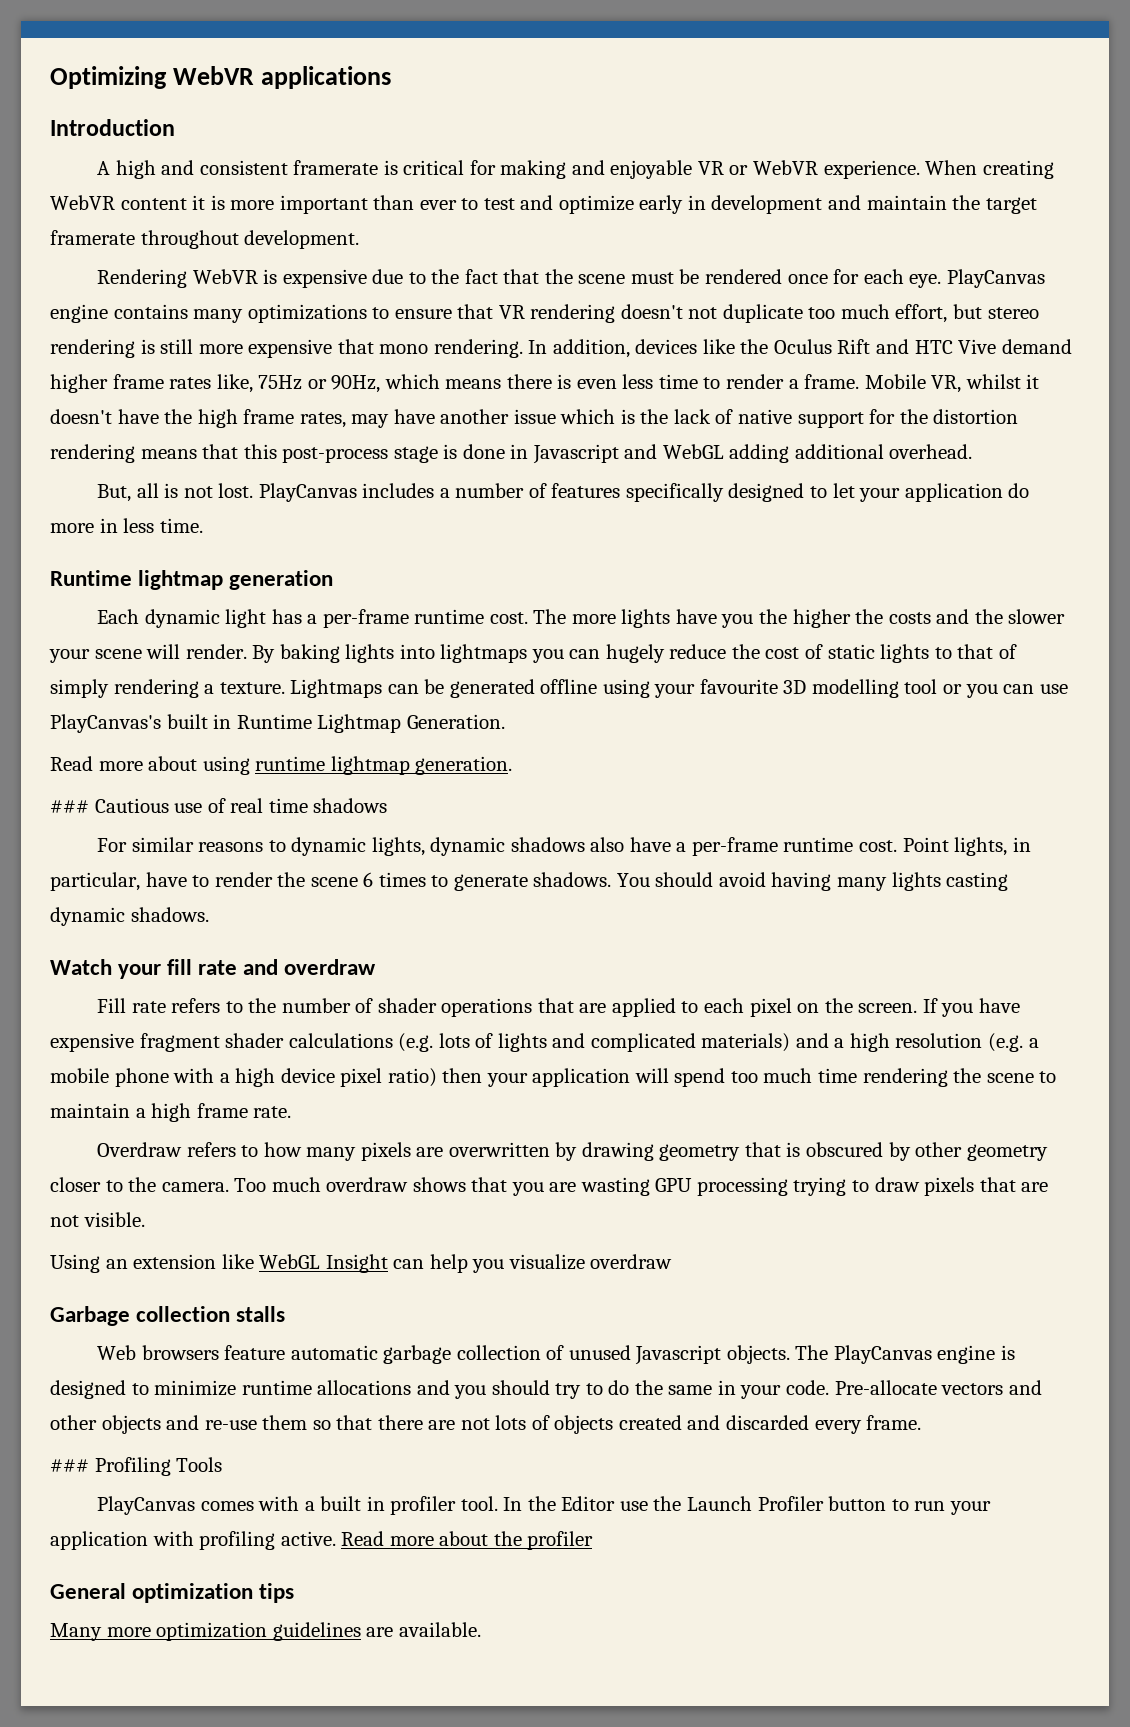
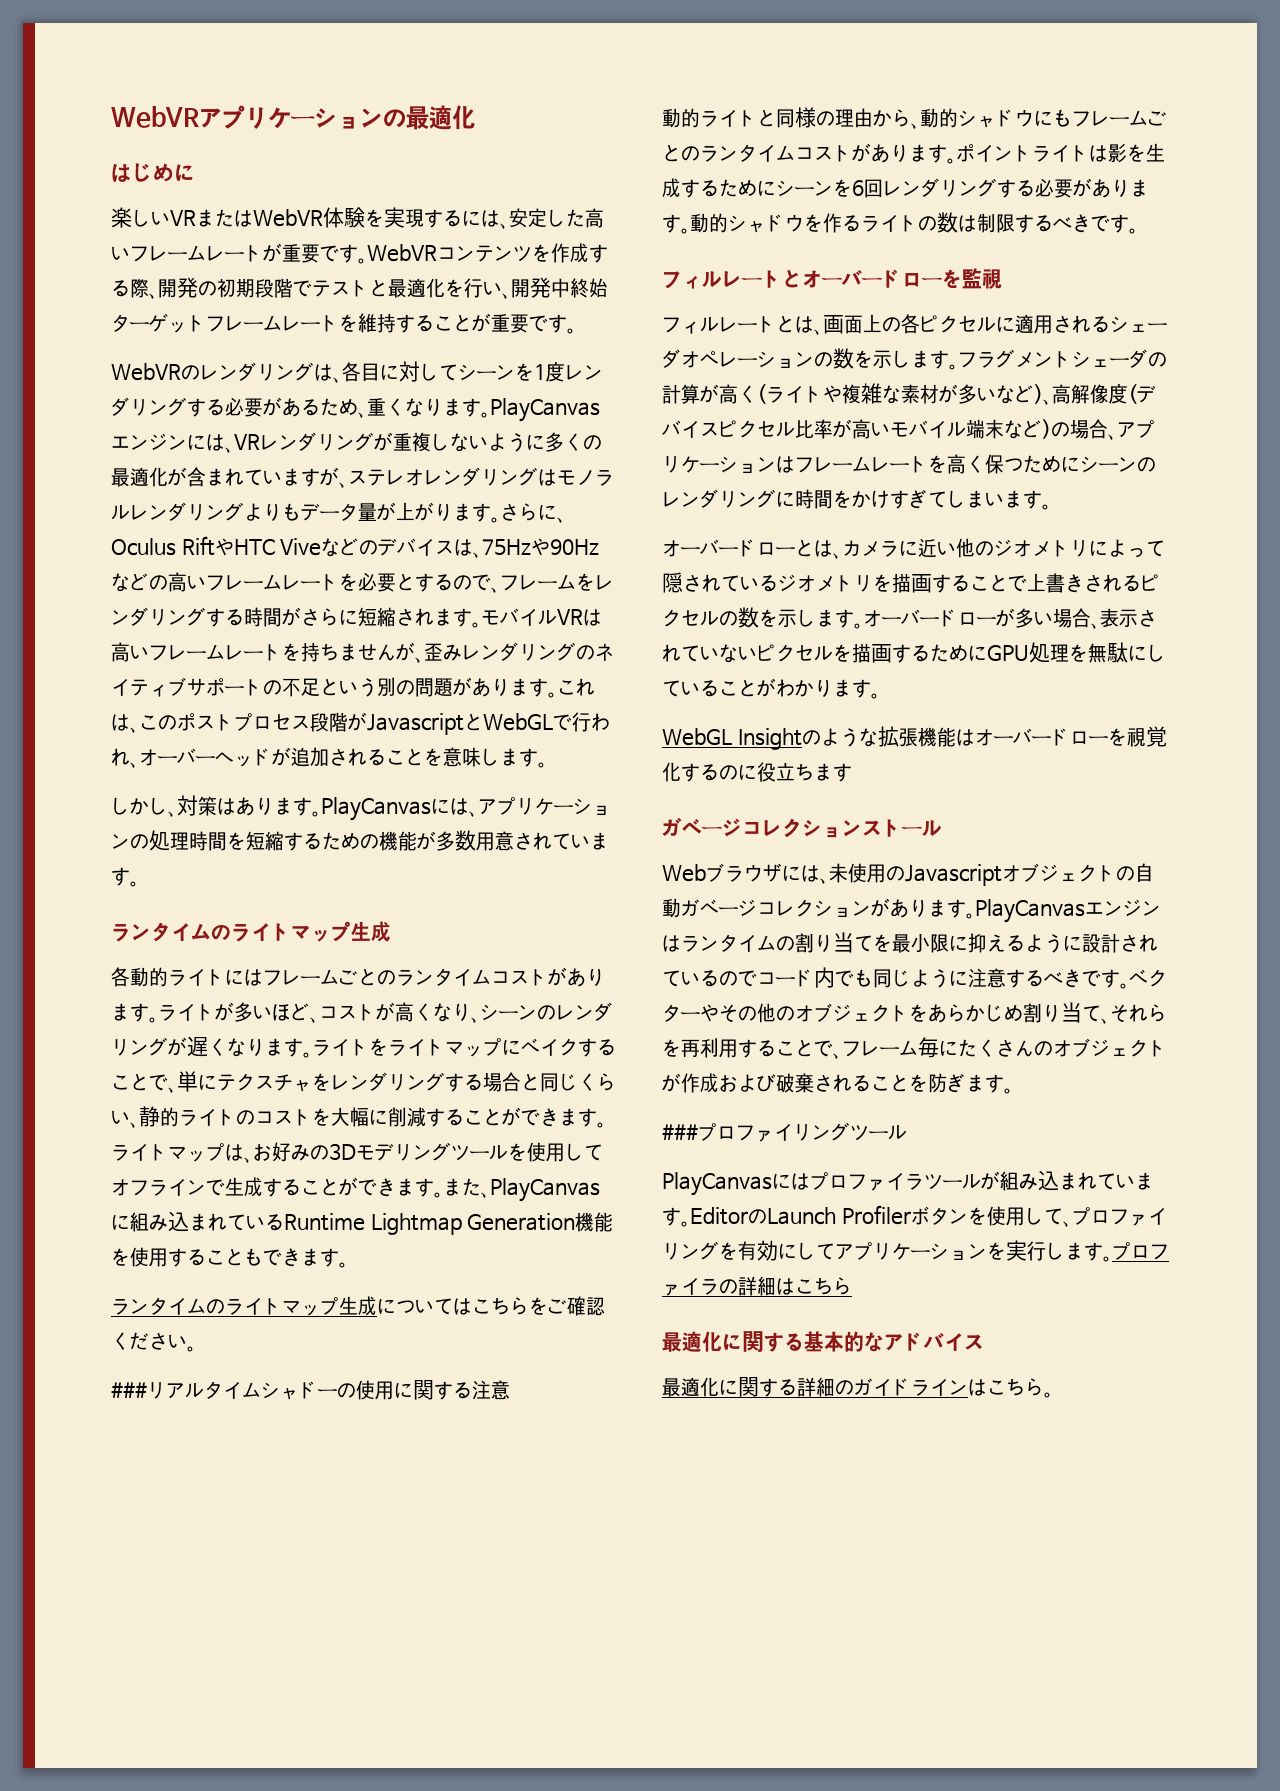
[50,66,392,89] [50,119,175,136] [97,160,1054,179] [50,195,1037,214] [50,230,360,249] [97,269,1045,288] [50,304,1039,323] [50,339,769,358] Optimizing WebVR applications // Introduction // A high and consistent framerate is critical for making and enjoyable VR or WebVR experience. When creating WebVR content it is more important than ever to test and optimize early in development and maintain the target framerate throughout development. // Rendering WebVR is expensive due to the fact that the scene must be rendered once for each eye. PlayCanvas engine contains many optimizations to ensure that VR rendering doesn't not duplicate too much effort, but stereo rendering is still more expensive that mono rendering. In addition, devices like the -> [111,105,475,130] [111,163,195,182] [111,207,604,229] [111,243,608,264] [111,277,608,299] [111,313,576,334] [111,361,603,383] [111,397,600,422] [111,432,602,453] [111,467,614,488] [111,502,566,523] WebVRアプリケーションの最適化 // はじめに // 楽しいVRまたはWebVR体験を実現するには、安定した高いフレームレートが重要です。WebVRコンテンツを作成する際、開発の初期段階でテストと最適化を行い、開発中終始ターゲットフレームレートを維持することが重要です。 // WebVRのレンダリングは、各目に対してシーンを1度レンダリングする必要があるため、重くなります。PlayCanvasエンジンには、VRレンダリングが重複しないように多くの最適化が含まれていますが、ステレオレンダリングはモノラルレンダリングよりもデータ量が上がります。さらに、
[876,339,910,354] and -> [214,538,234,556] や
[1001,339,1072,354] [50,374,1040,393] [50,409,1019,428] [50,444,973,464] [97,483,1030,502] [50,518,203,533] [50,570,334,590] [97,609,1066,628] [49,644,1017,663] [50,679,1068,698] [50,714,505,733] [50,756,513,775] [50,798,388,813] [97,837,1031,856] [50,872,1009,891] [50,907,209,926] [50,959,377,979] [97,998,1020,1017] [50,1033,1039,1052] [50,1068,1057,1087] [50,1103,292,1122] [97,1142,1048,1161] [50,1177,1049,1196] [50,1212,145,1227] [50,1254,673,1273] [50,1306,286,1326] [97,1345,1015,1365] [50,1380,1042,1399] [50,1415,922,1434] [50,1457,223,1476] [97,1496,991,1515] [50,1531,594,1550] [50,1583,295,1603] [50,1622,481,1641] demand higher frame rates like, 75Hz or 90Hz, which means there is even less time to render a frame. Mobile VR, whilst it doesn't have the high frame rates, may have another issue which is the lack of native support for the distortion rendering means that this post-process stage is done in Javascript and WebGL adding additional overhead. // But, all is not lost. PlayCanvas includes a number of features specifically designed to let your application do more in less time. // Runtime lightmap generation // Each dynamic light has a per-frame runtime cost. The more lights have you the higher the costs and the slower your scene will render. By baking lights into lightmaps you can hugely reduce the cost of static lights to that of simply rendering a texture. Lightmaps can be generated offline using your favourite 3D modelling tool or you can use PlayCanvas's built in Runtime Lightmap Generation. // Read more about using runtime lightmap generation. // ### Cautious use of real time shadows // For similar reasons to dynamic lights, dynamic shadows also have a per-frame runtime cost. Point lights, in particular, have to render the scene 6 times to generate shadows. You should avoid having many lights casting dynamic shadows. // Watch your fill rate and overdraw // Fill rate refers to the number of shader operations that are applied to each pixel on the screen. If you have expensive fragment shader calculations (e.g. lots of lights and complicated materials) and a high resolution (e.g. a mobile phone with a high device pixel ratio) then your application will spend too much time rendering the scene to maintain a high frame rate. // Overdraw refers to how many pixels are overwritten by drawing geometry that is obscured by other geometry closer to the camera. Too much overdraw shows that you are wasting GPU processing trying to draw pixels that are not visible. // Using an extension like WebGL Insight can help you visualize overdraw // Garbage collection stalls // Web browsers feature automatic garbage collection of unused Javascript objects. The PlayCanvas engine is designed to minimize runtime allocations and you should try to do the same in your code. Pre-allocate vectors and other objects and re-use them so that there are not lots of objects created and discarded every frame. // ### Profiling Tools // PlayCanvas comes with a built in profiler tool. In the Editor use the Launch Profiler button to run your application with profiling active. Read more about the profiler // General optimization tips // Many more optimization guidelines are available. -> [321,538,600,558] [111,572,614,593] [111,607,602,628] [111,642,614,663] [111,677,595,698] [111,712,610,735] [111,747,547,768] [111,795,611,821] [111,830,609,851] [111,867,139,887] [111,921,391,942] [111,967,605,987] [111,1002,613,1023] [111,1036,616,1058] [111,1071,616,1093] [111,1106,606,1128] [111,1142,603,1163] [111,1177,600,1202] [111,1211,614,1235] [111,1247,348,1268] [111,1296,605,1316] [111,1332,196,1352] [111,1380,510,1400] [662,107,1167,129] [662,143,1165,164] [662,178,1149,198] [662,212,1138,234] [662,268,1002,289] [662,314,1167,335] [662,348,1167,370] [662,383,1156,405] [662,419,1155,440] [662,454,1156,474] [662,489,1051,510] [662,538,1165,559] [662,572,1160,593] [662,607,1157,629] [662,642,1166,663] [662,678,880,699] [662,726,1167,750] [662,762,852,782] [662,817,942,838] [662,863,1154,886] [662,898,1161,923] [662,932,1158,953] [662,967,1167,989] [662,1002,1167,1024] [662,1037,1167,1059] [662,1073,1013,1094] [662,1122,907,1142] [662,1170,1154,1196] [662,1205,1167,1227] [662,1240,1169,1262] [662,1276,852,1296] [662,1331,984,1352] [662,1377,1053,1398] などのデバイスは、75Hzや90Hzなどの高いフレームレートを必要とするので、フレームをレンダリングする時間がさらに短縮されます。モバイルVRは高いフレームレートを持ちませんが、歪みレンダリングのネイティブサポートの不足という別の問題があります。これは、このポストプロセス段階がJavascriptとWebGLで行われ、オーバーヘッドが追加されることを意味します。 // しかし、対策はあります。PlayCanvasには、アプリケーションの処理時間を短縮するための機能が多数用意されています。 // ランタイムのライトマップ生成 // 各動的ライトにはフレームごとのランタイムコストがあります。ライトが多いほど、コストが高くなり、シーンのレンダリングが遅くなります。ライトをライトマップにベイクすることで、単にテクスチャをレンダリングする場合と同じくらい、静的ライトのコストを大幅に削減することができます。ライトマップは、お好みの3Dモデリングツールを使用してオフラインで生成することができます。また、PlayCanvasに組み込まれているRuntime Lightmap Generation機能を使用することもできます。 // ランタイムのライトマップ生成についてはこちらをご確認ください。 // ###リアルタイムシャドーの使用に関する注意 // 動的ライトと同様の理由から、動的シャドウにもフレームごとのランタイムコストがあります。ポイントライトは影を生成するためにシーンを6回レンダリングする必要があります。動的シャドウを作るライトの数は制限するべきです。 // フィルレートとオーバードローを監視 // フィルレートとは、画面上の各ピクセルに適用されるシェーダオペレーションの数を示します。フラグメントシェーダの計算が高く(ライトや複雑な素材が多いなど)、高解像度(デバイスピクセル比率が高いモバイル端末など)の場合、アプリケーションはフレームレートを高く保つためにシーンのレンダリングに時間をかけすぎてしまいます。 // オーバードローとは、カメラに近い他のジオメトリによって隠されているジオメトリを描画することで上書きされるピクセルの数を示します。オーバードローが多い場合、表示されていないピクセルを描画するためにGPU処理を無駄にしていることがわかります。 // WebGL Insightのような拡張機能はオーバードローを視覚化するのに役立ちます // ガベージコレクションストール // Webブラウザには、未使用のJavascriptオブジェクトの自動ガベージコレクションがあります。PlayCanvasエンジンはランタイムの割り当てを最小限に抑えるように設計されているのでコード内でも同じように注意するべきです。ベクターやその他のオブジェクトをあらかじめ割り当て、それらを再利用することで、フレーム毎にたくさんのオブジェクトが作成および破棄されることを防ぎます。 // ###プロファイリングツール // PlayCanvasにはプロファイラツールが組み込まれています。EditorのLaunch Profilerボタンを使用して、プロファイリングを有効にしてアプリケーションを実行します。プロファイラの詳細はこちら // 最適化に関する基本的なアドバイス // 最適化に関する詳細のガイドラインはこちら。

